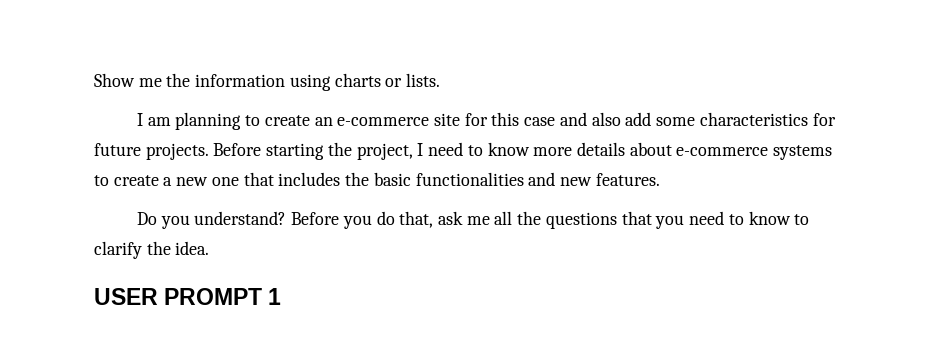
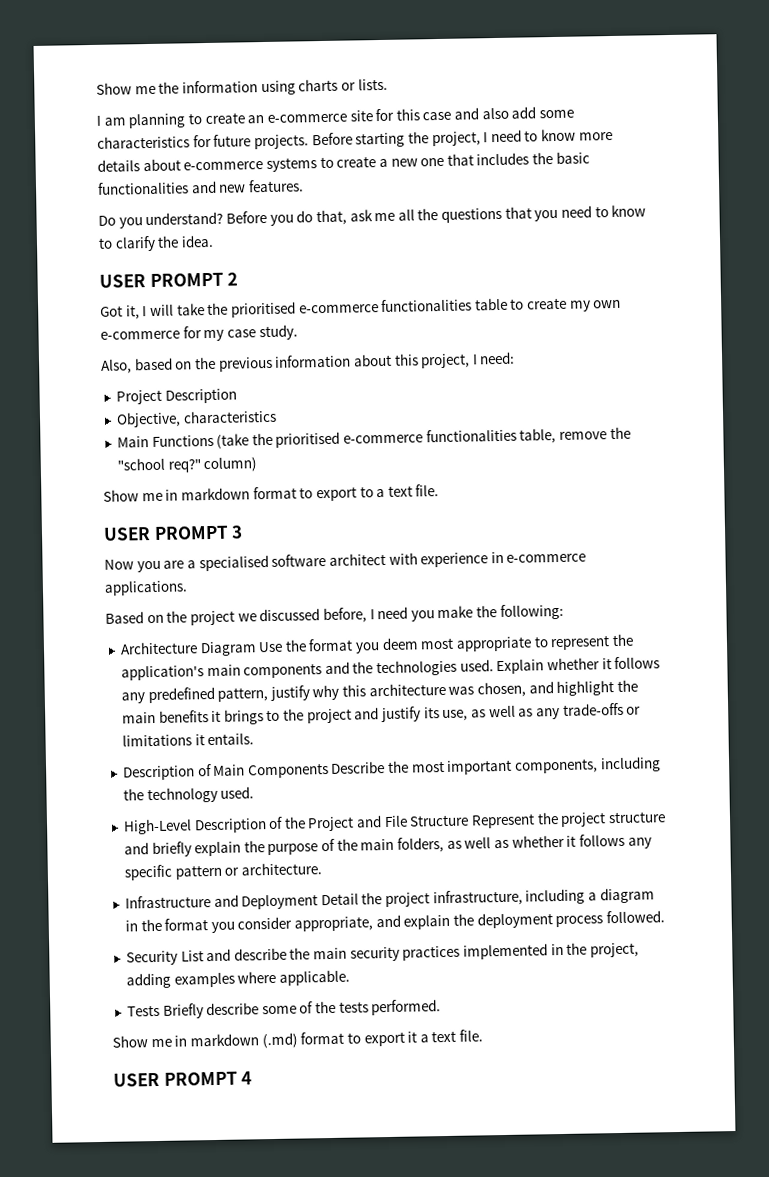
[268,288,282,305] 1 -> [227,272,239,286] [100,297,622,320] [100,324,298,342] [101,351,516,374] [115,388,237,405] [115,409,277,428] [116,426,631,449] [116,457,258,473] [103,484,440,502] [103,525,244,541] [104,551,587,573] [104,580,188,596] [105,603,564,626] [119,633,634,657] [120,656,661,681] [120,679,638,704] [121,702,642,725] [121,733,255,747] [122,756,661,781] [122,786,255,804] [122,811,666,835] [123,833,652,858] [123,862,322,881] [124,887,655,910] [124,910,665,934] [125,942,639,966] [125,969,350,989] [126,999,442,1019] [112,1029,484,1049] [113,1071,253,1087] 2 // Got it, I will take the prioritised e-commerce functionalities table to create my own e-commerce for my case study. // Also, based on the previous information about this project, I need: // Project Description // Objective, characteristics // Main Functions (take the prioritised e-commerce functionalities table, remove the "school req?" column) // Show me in markdown format to export to a text file. // USER PROMPT 3 // Now you are a specialised software architect with experience in e-commerce applications. // Based on the project we discussed before, I need you make the following: // Architecture Diagram Use the format you deem most appropriate to represent the application's main components and the technologies used. Explain whether it follows any predefined pattern, justify why this architecture was chosen, and highlight the main benefits it brings to the project and justify its use, as well as any trade-offs or limitations it entails. // Description of Main Components Describe the most important components, including the technology used. // High-Level Description of the Project and File Structure Represent the project structure and briefly explain the purpose of the main folders, as well as whether it follows any specific pattern or architecture. // Infrastructure and Deployment Detail the project infrastructure, including a diagram in the format you consider appropriate, and explain the deployment process followed. // Security List and describe the main security practices implemented in the project, adding examples where applicable. // Tests Briefly describe some of the tests performed. // Show me in markdown (.md) format to export it a text file. // USER PROMPT 4

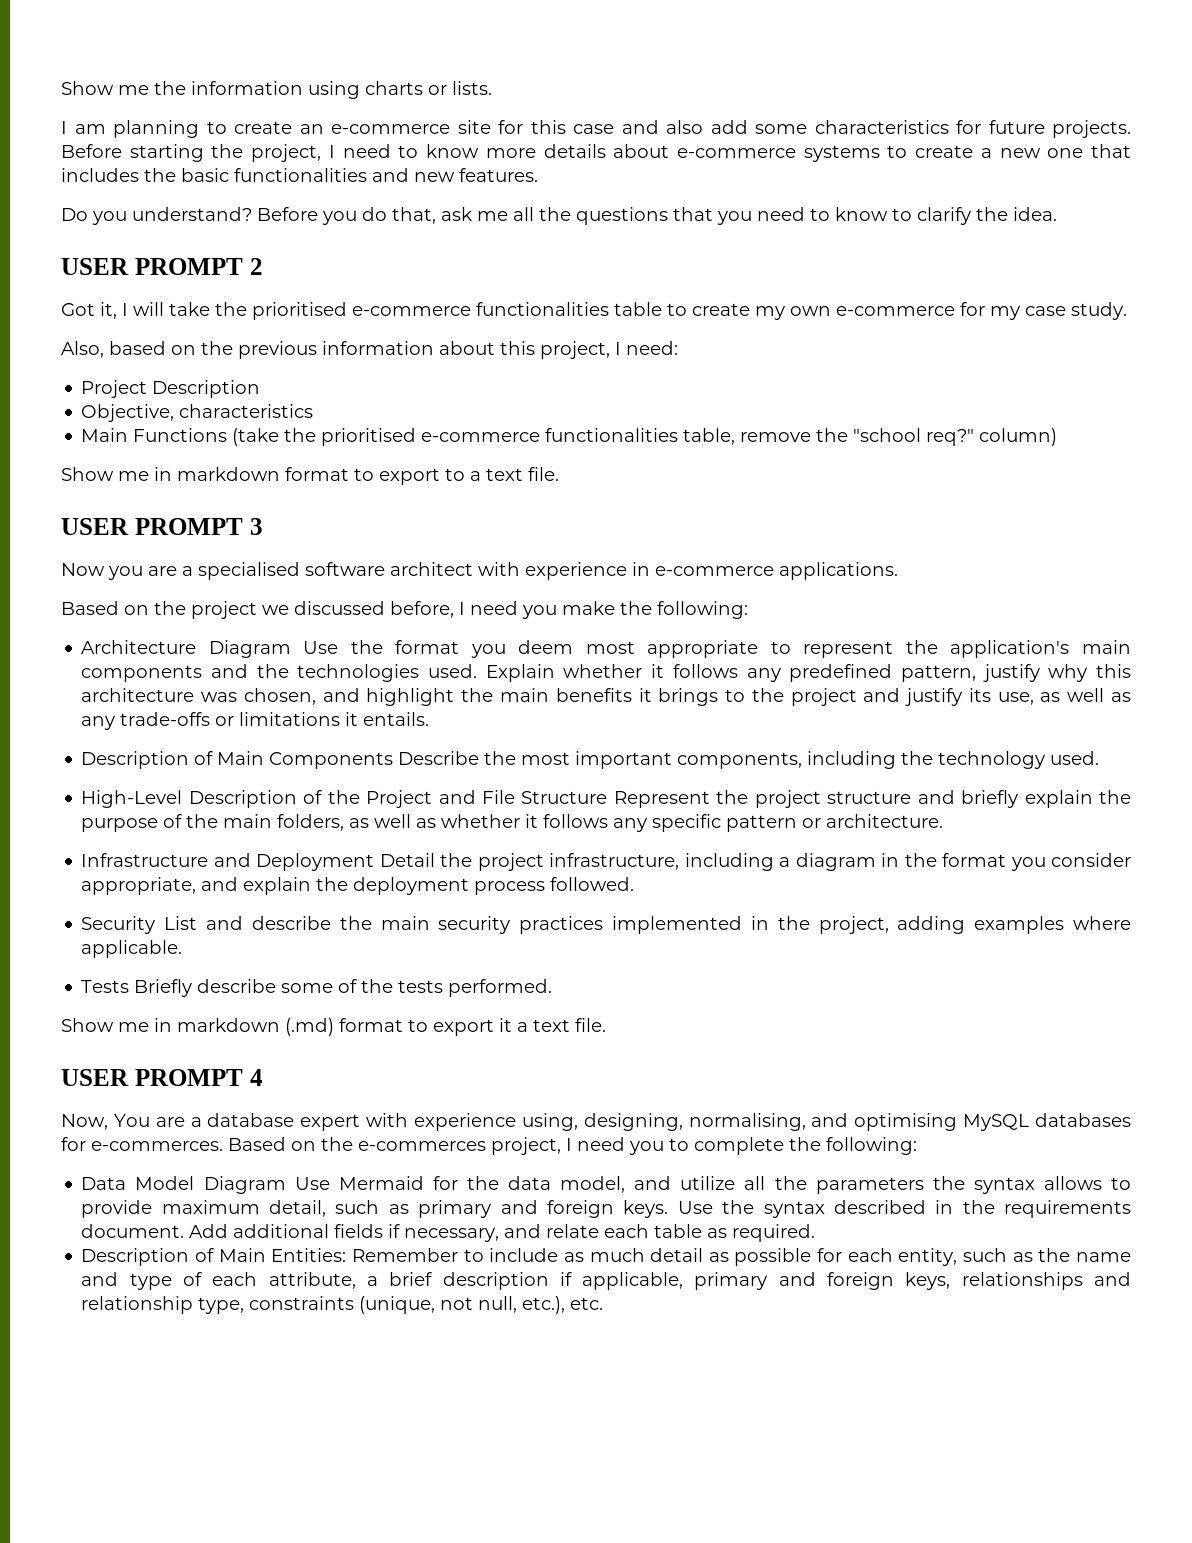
(253, 1078) none -> [61,1113,1132,1131] [61,1137,917,1155] [81,1176,1132,1194] [81,1200,1131,1218] [81,1224,816,1242] [81,1248,1132,1266] [81,1272,1132,1290] [81,1296,604,1314] // Now, You are a database expert with experience using, designing, normalising, and optimising MySQL databases for e-commerces. Based on the e-commerces project, I need you to complete the following: // Data Model Diagram Use Mermaid for the data model, and utilize all the parameters the syntax allows to provide maximum detail, such as primary and foreign keys. Use the syntax described in the requirements document. Add additional fields if necessary, and relate each table as required. // Description of Main Entities: Remember to include as much detail as possible for each entity, such as the name and type of each attribute, a brief description if applicable, primary and foreign keys, relationships and relationship type, constraints (unique, not null, etc.), etc.

